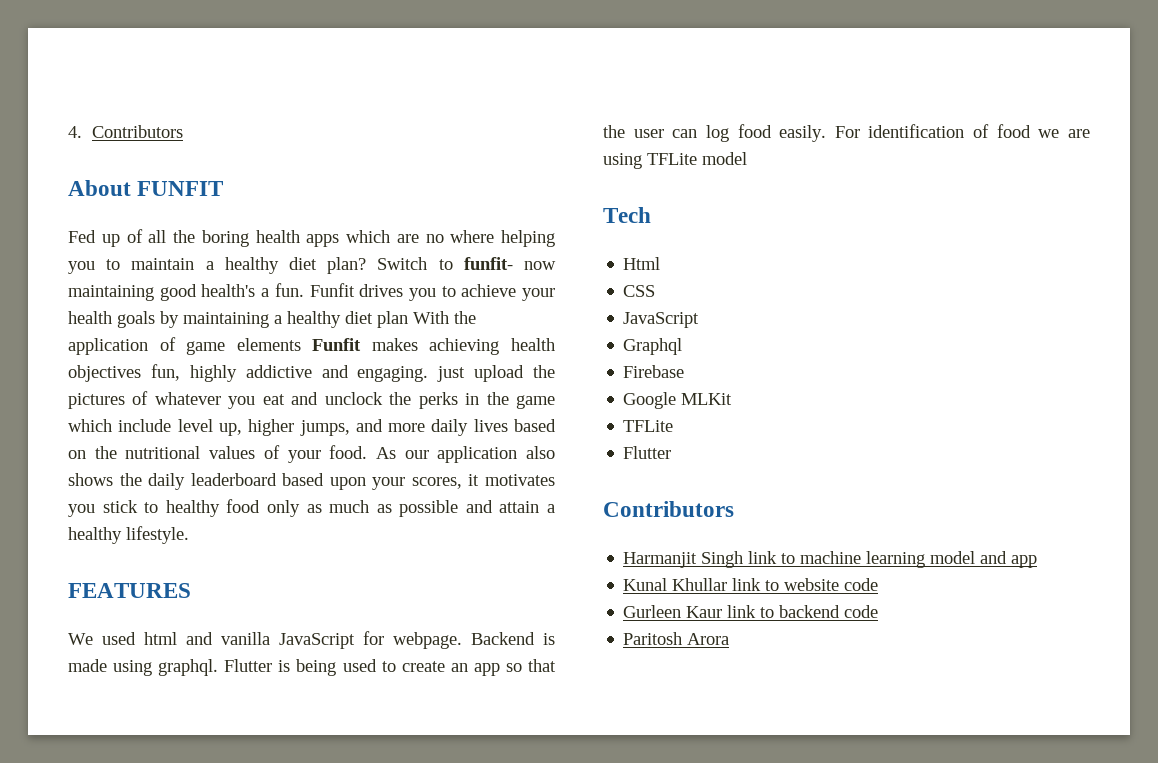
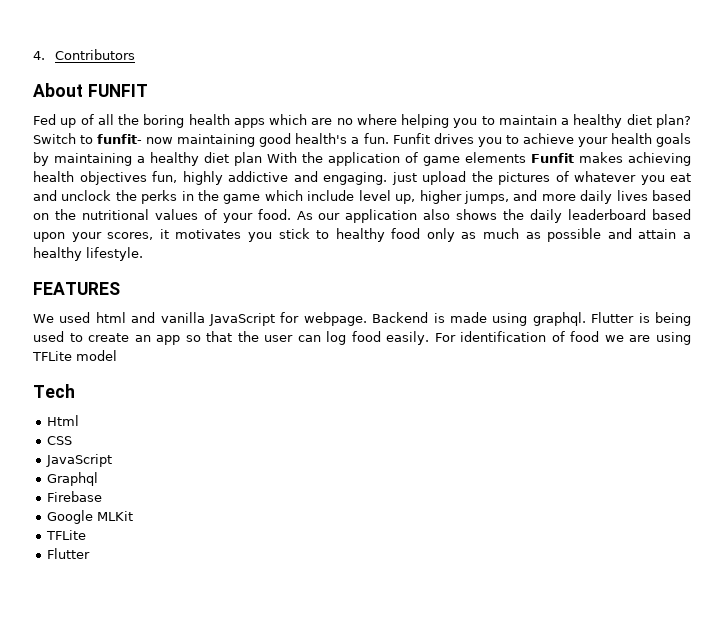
[603,501,734,517] [623,551,1038,568] [623,578,879,591] [623,605,879,618] [623,632,730,645] // Contributors // Harmanjit Singh link to machine learning model and app // Kunal Khullar link to website code // Gurleen Kaur link to backend code // Paritosh Arora -> (90, 553) none

